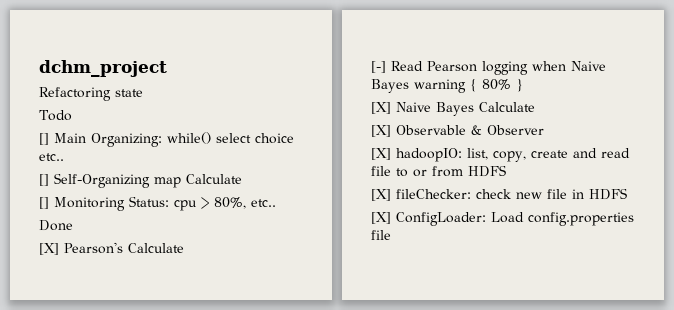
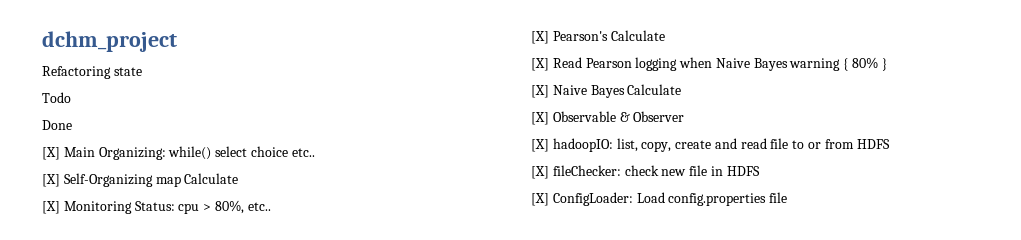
[39,133,49,145] [] -> [42,120,72,130] [42,147,60,160] Done // [X]
[39,174,49,186] [] -> [42,174,60,187] [X]
[39,197,49,209] [] -> [42,201,60,214] [X]
[39,220,73,231] // Done -> (271, 206) none
[371,61,386,73] [-] -> [531,58,549,71] [X]

